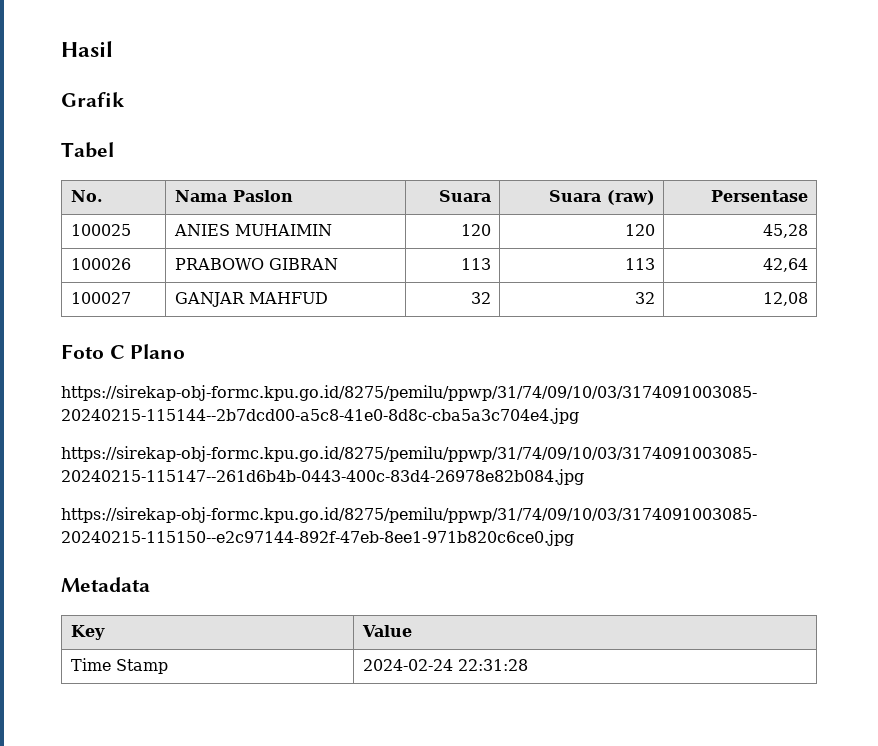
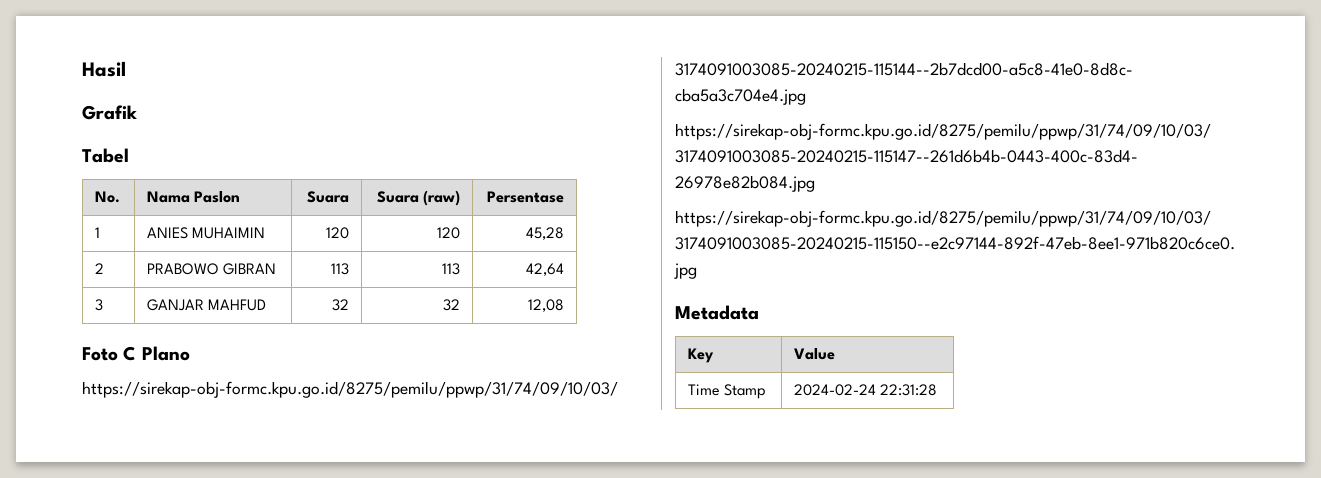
[70,224,131,236] 100025 -> [95,227,101,238] 1
[70,258,131,270] 100026 -> [95,263,105,274] 2
[70,292,131,304] 100027 -> [95,299,104,311] 3

